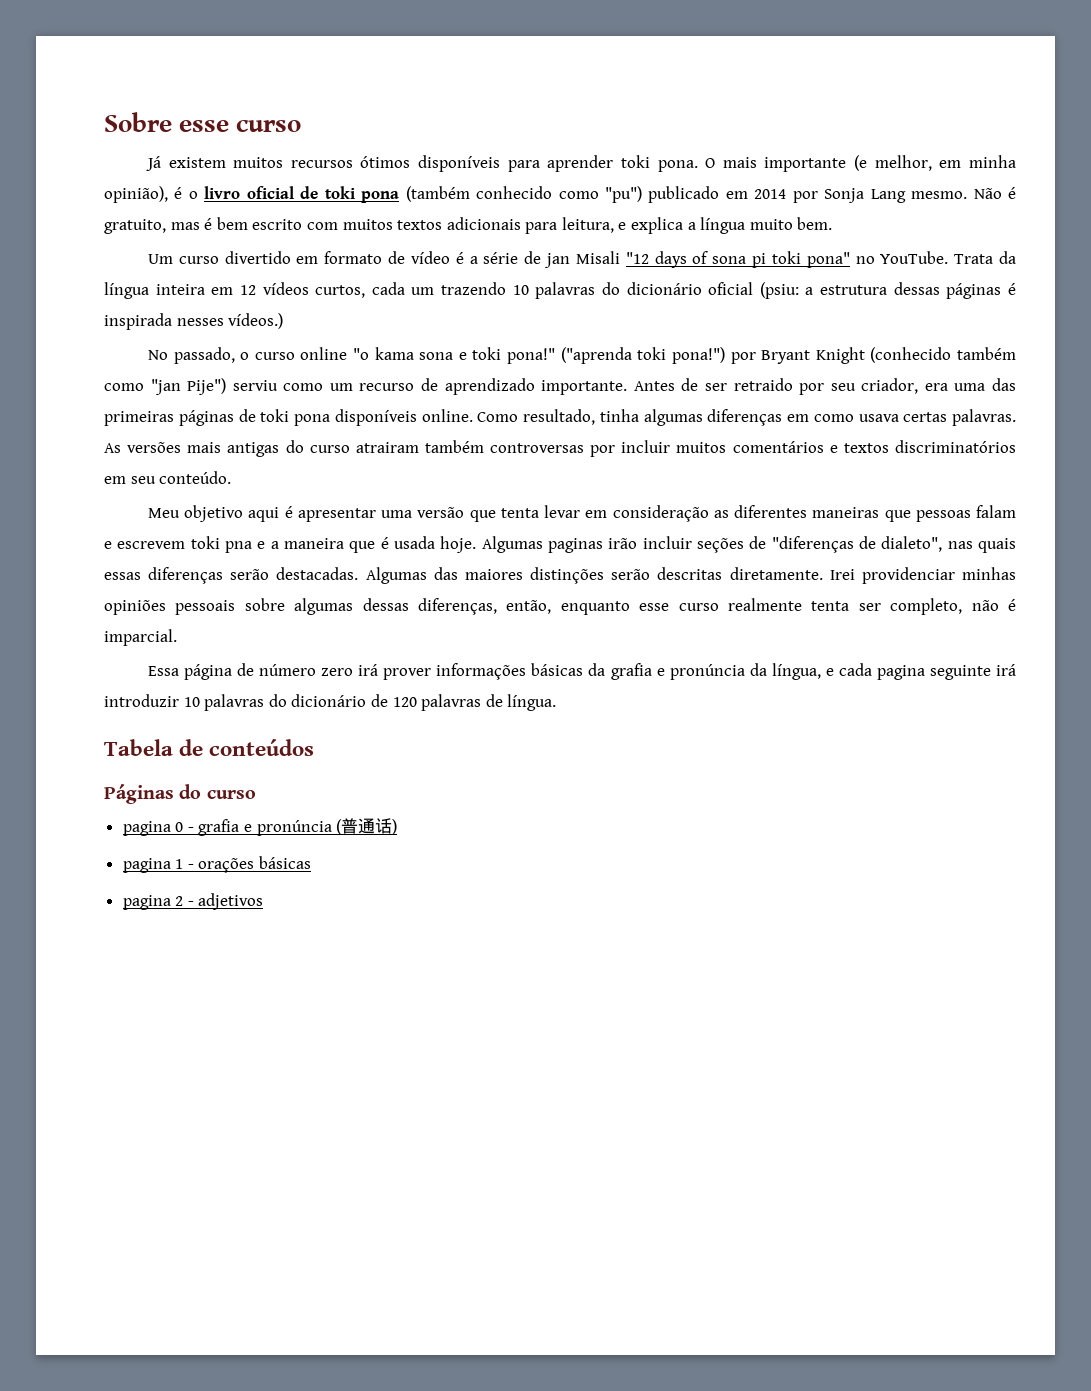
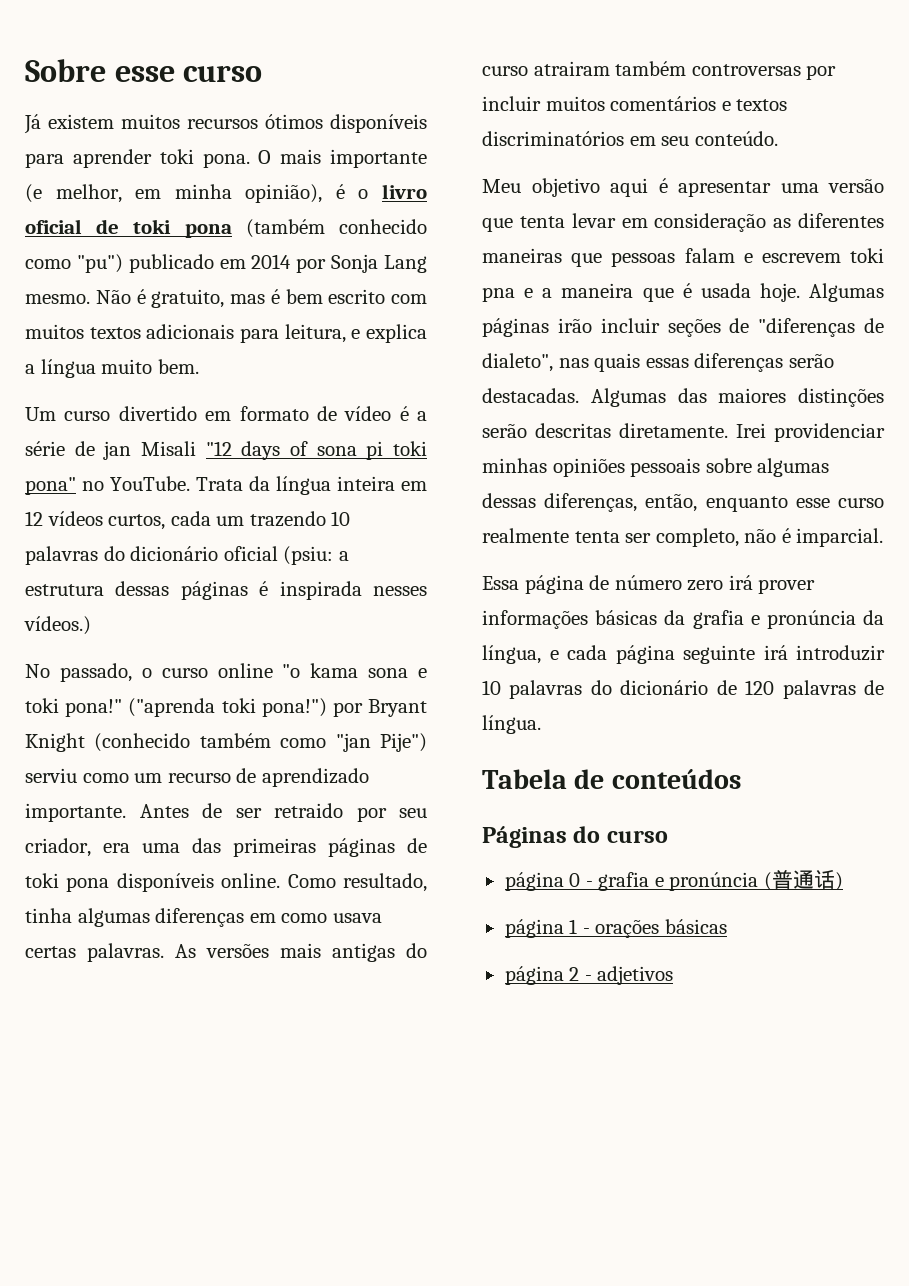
[547,538,603,553] paginas -> [482,318,549,337] páginas
[876,665,925,680] pagina -> [615,645,675,664] página
[122,821,171,836] pagina -> [504,872,564,891] página
[122,858,171,873] pagina -> [504,919,564,938] página
[122,895,171,910] pagina -> [504,966,564,985] página

